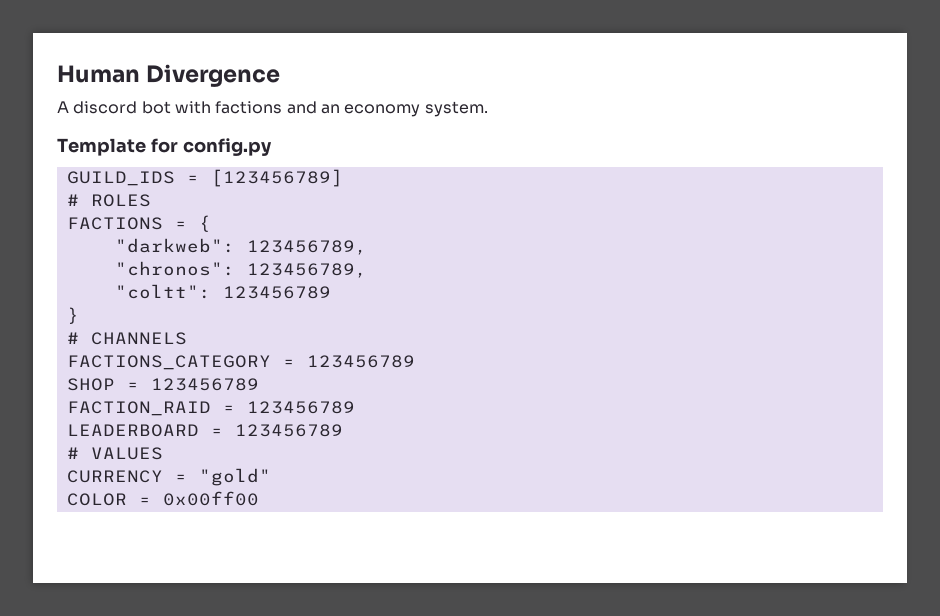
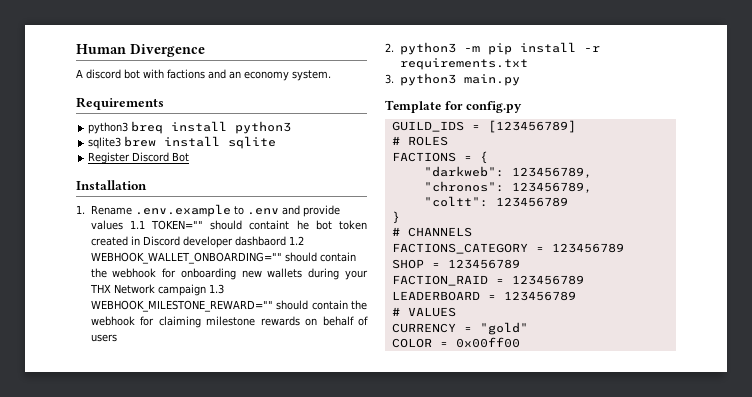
(488, 109) none -> [76,97,164,110] [88,121,292,134] [88,136,277,149] [88,152,190,164] [76,180,147,190] [76,204,340,217] [90,220,367,230] [90,236,304,248] [90,252,356,264] [90,268,368,280] [89,284,224,296] [90,300,367,312] [90,316,368,328] [90,334,117,342] [385,42,600,55] [399,58,528,70] [385,73,520,86] // Requirements // python3 breq install python3 // sqlite3 brew install sqlite // Register Discord Bot // Installation // 1. Rename .env.example to .env and provide values 1.1 TOKEN="" should containt he bot token created in Discord developer dashbaord 1.2 WEBHOOK_WALLET_ONBOARDING="" should contain the webhook for onboarding new wallets during your THX Network campaign 1.3 WEBHOOK_MILESTONE_REWARD="" should contain the webhook for claiming milestone rewards on behalf of users // 2. python3 -m pip install -r requirements.txt // 3. python3 main.py

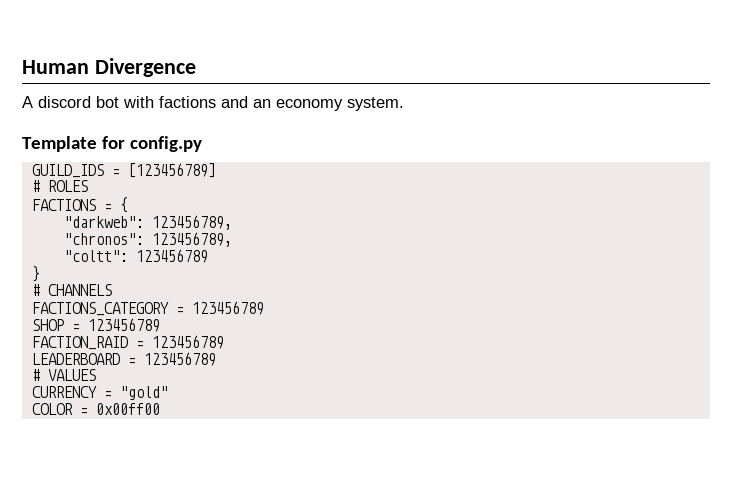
[76,97,164,110] [88,121,292,134] [88,136,277,149] [88,152,190,164] [76,180,147,190] [76,204,340,217] [90,220,367,230] [90,236,304,248] [90,252,356,264] [90,268,368,280] [89,284,224,296] [90,300,367,312] [90,316,368,328] [90,334,117,342] [385,42,600,55] [399,58,528,70] [385,73,520,86] // Requirements // python3 breq install python3 // sqlite3 brew install sqlite // Register Discord Bot // Installation // 1. Rename .env.example to .env and provide values 1.1 TOKEN="" should containt he bot token created in Discord developer dashbaord 1.2 WEBHOOK_WALLET_ONBOARDING="" should contain the webhook for onboarding new wallets during your THX Network campaign 1.3 WEBHOOK_MILESTONE_REWARD="" should contain the webhook for claiming milestone rewards on behalf of users // 2. python3 -m pip install -r requirements.txt // 3. python3 main.py -> (404, 104) none

